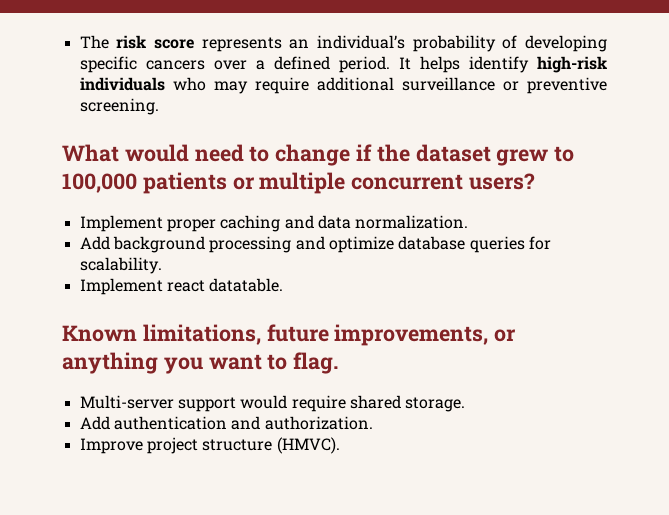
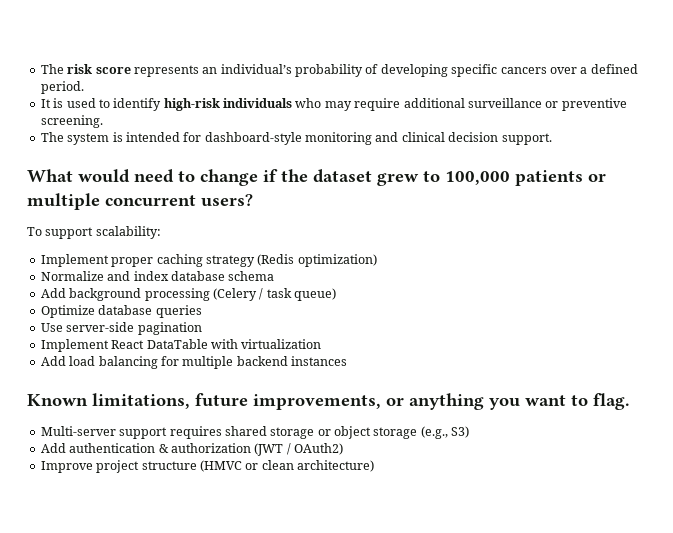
[398,56,460,73] It helps -> [40,98,110,108] // It is used to
(159, 106) none -> [40,132,552,145] // The system is intended for dashboard-style monitoring and clinical decision support.
(536, 181) none -> [27,226,161,239] // To support scalability:
[284,215,469,229] [79,236,551,253] [79,257,162,274] [79,278,284,295] and data normalization. // Add background processing and optimize database queries for scalability. // Implement react datatable. -> [205,254,377,267] [40,271,275,281] [40,288,336,301] [40,305,202,318] [40,322,202,335] [40,339,322,352] [40,356,347,369] strategy (Redis optimization) // Normalize and index database schema // Add background processing (Celery / task queue) // Optimize database queries // Use server-side pagination // Implement React DataTable with virtualization // Add load balancing for multiple backend instances
[240,395,466,412] [79,416,373,430] would require shared storage. // Add authentication and authorization. -> [169,426,470,439] [40,443,343,456] requires shared storage or object storage (e.g., S3) // Add authentication & authorization (JWT / OAuth2)
[276,437,340,454] (HMVC). -> [199,460,374,472] (HMVC or clean architecture)

